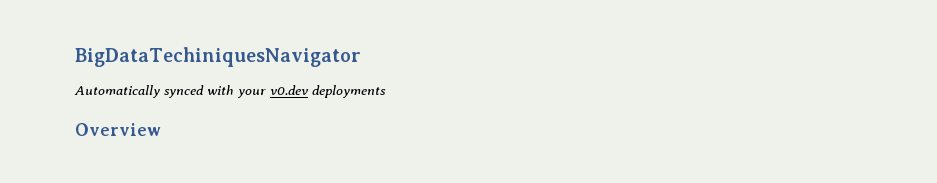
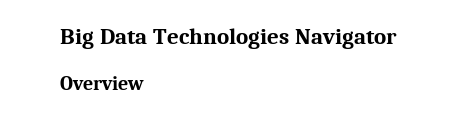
[75,47,361,67] [74,85,386,98] BigDataTechiniquesNavigator // Automatically synced with your v0.dev deployments -> [60,28,398,49] Big Data Technologies Navigator

